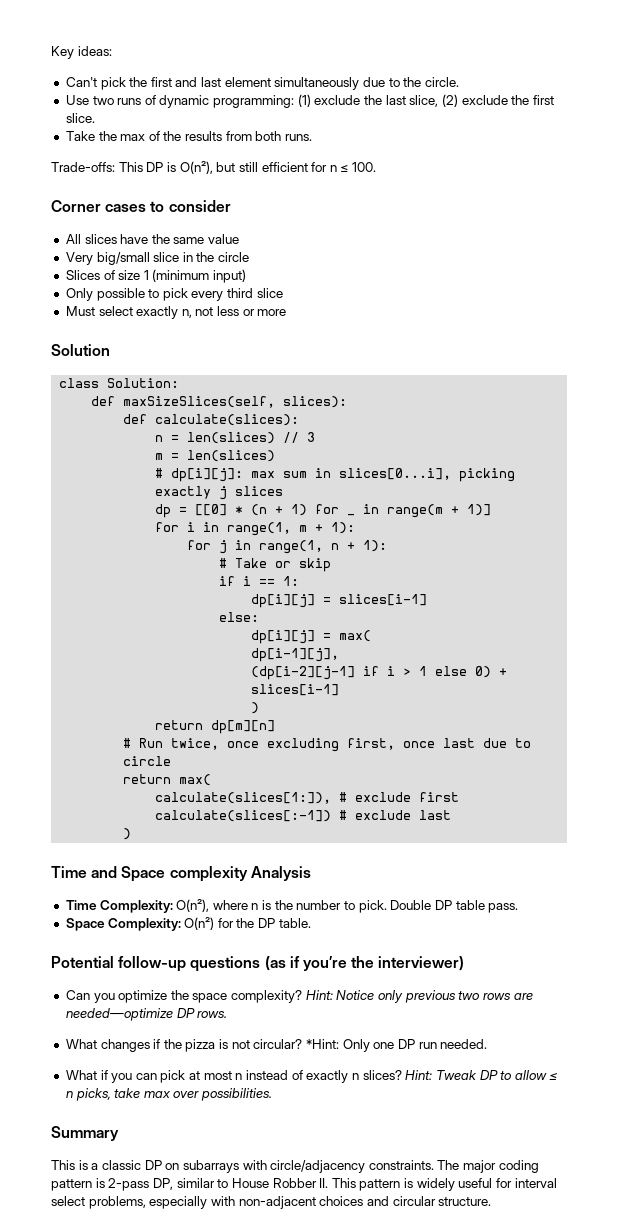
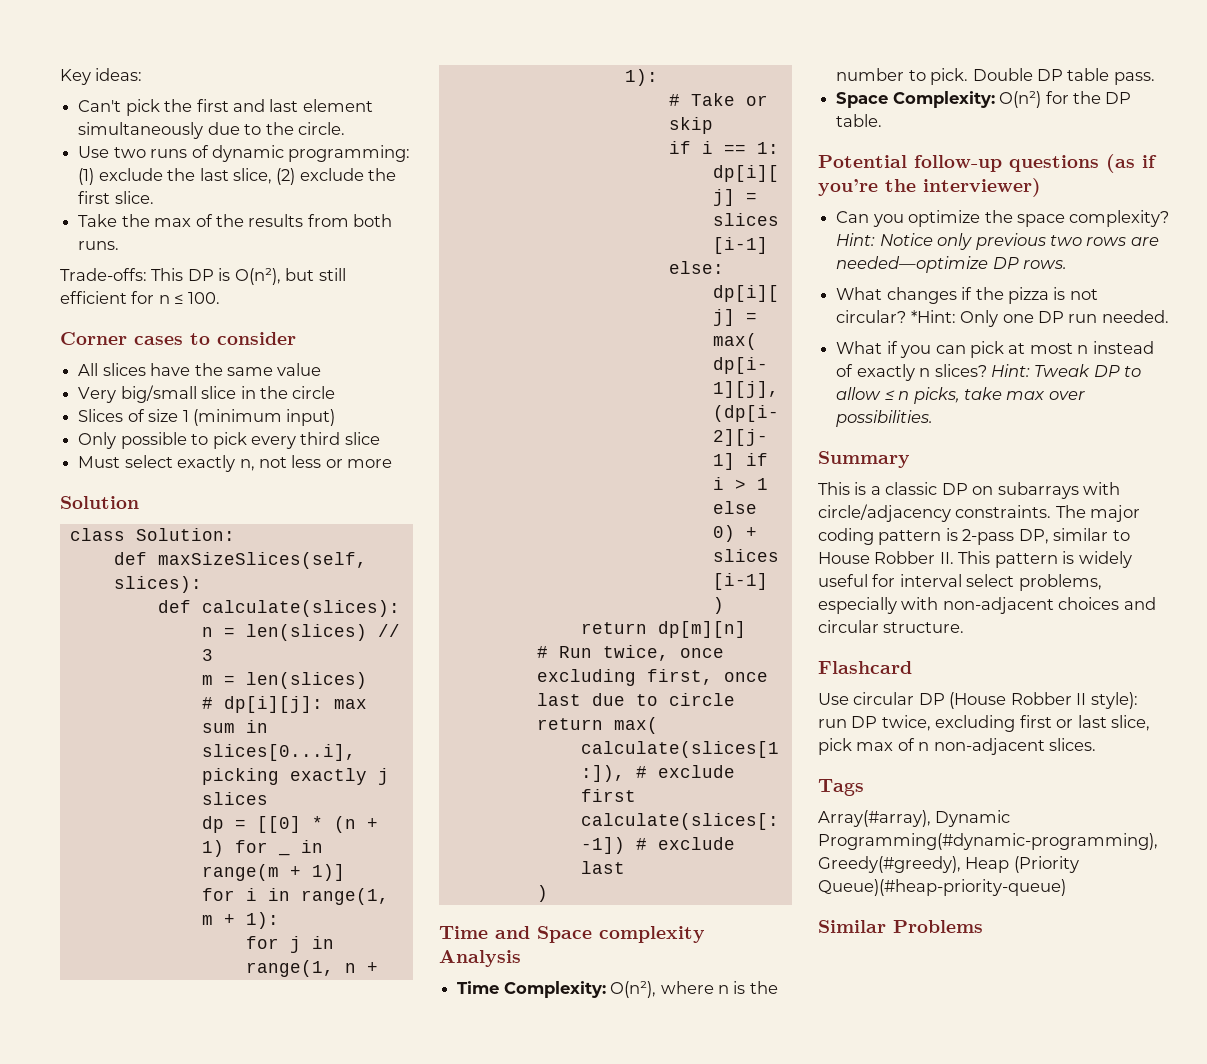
(492, 1201) none -> [818,661,912,674] [818,692,1138,709] [818,715,1151,732] [818,738,1097,755] [818,779,864,796] [818,810,1011,827] [818,833,1158,850] [818,856,1079,873] [818,879,1066,896] [818,920,983,933] // Flashcard // Use circular DP (House Robber II style): run DP twice, excluding first or last slice, pick max of n non-adjacent slices. // Tags // Array(#array), Dynamic Programming(#dynamic-programming), Greedy(#greedy), Heap (Priority Queue)(#heap-priority-queue) // Similar Problems

